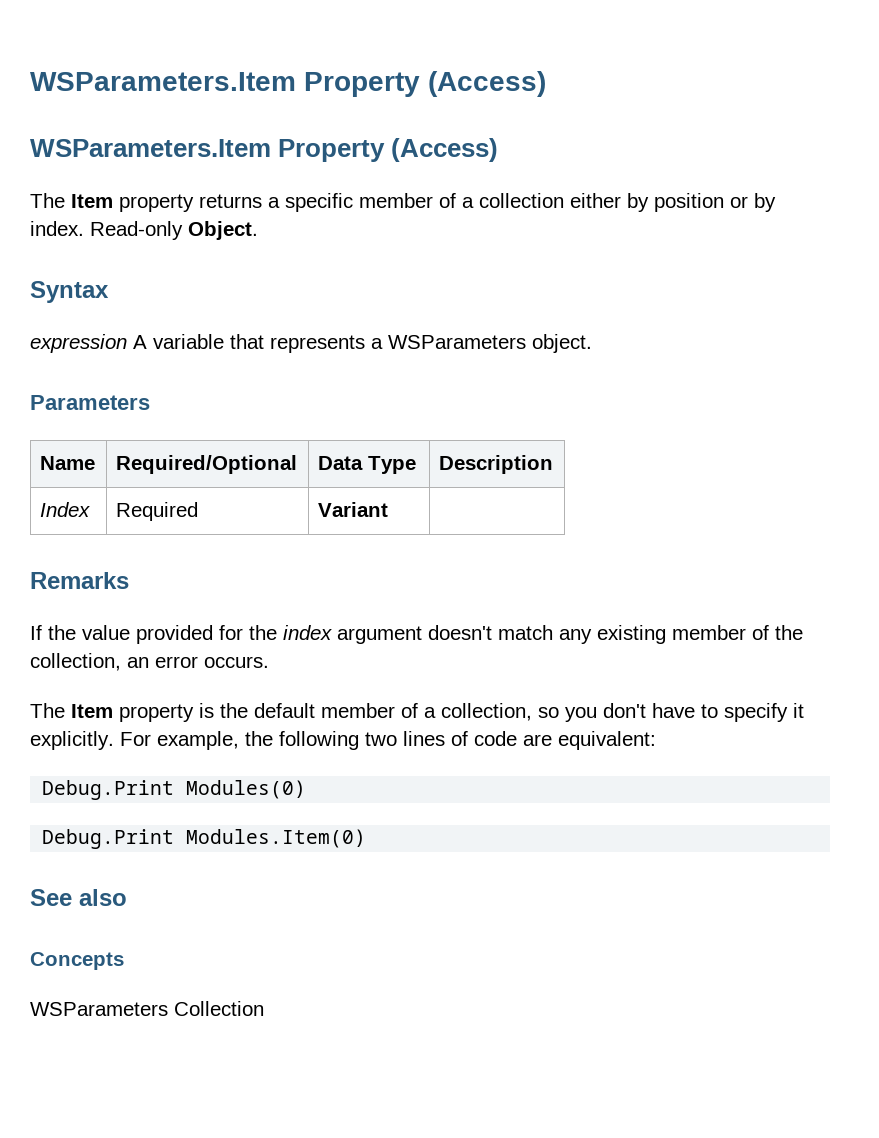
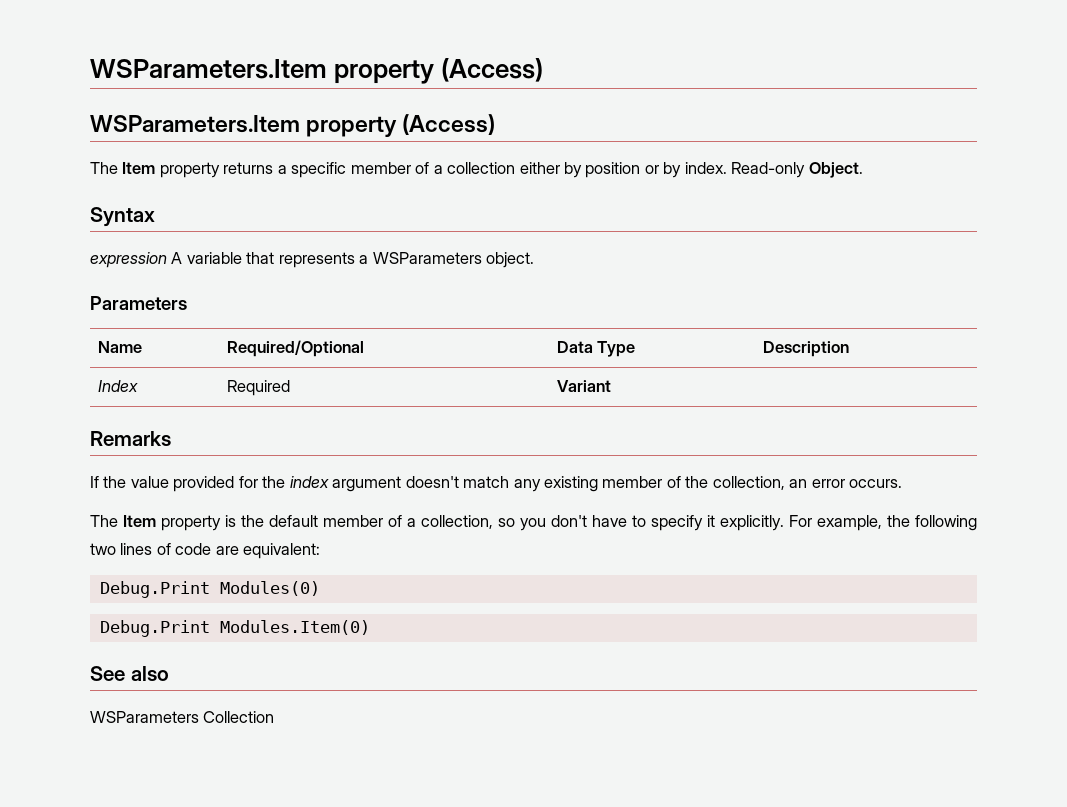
[30,72,420,97] WSParameters.Item Property -> [90,59,435,84] WSParameters.Item property
[278,139,386,162] Property -> [306,116,398,137] property
[30,952,124,970] // Concepts -> (169, 673) none

